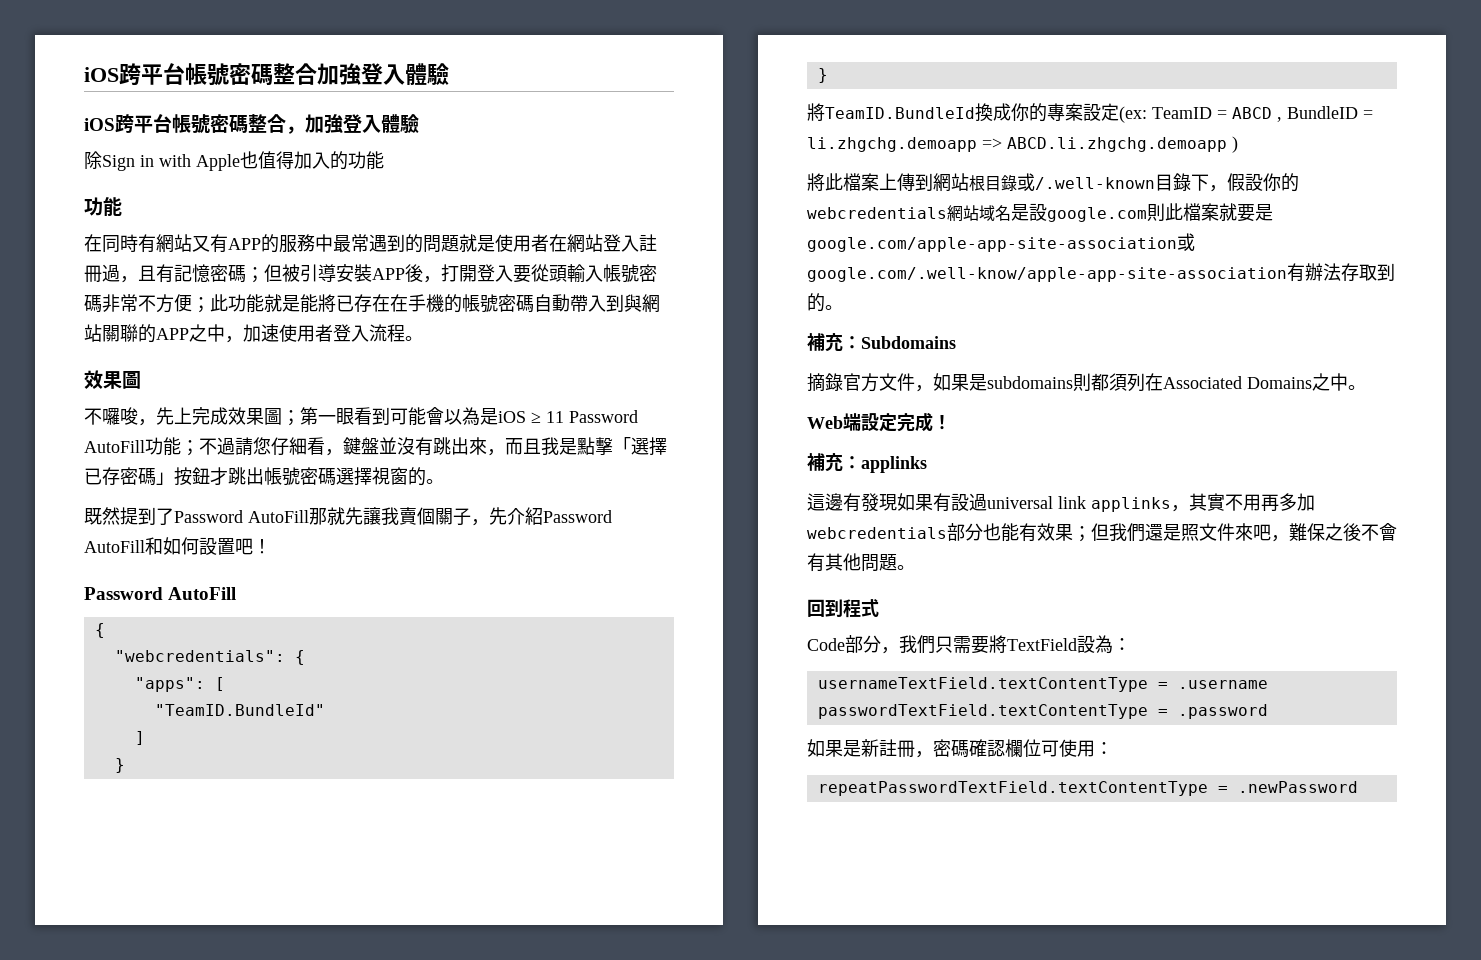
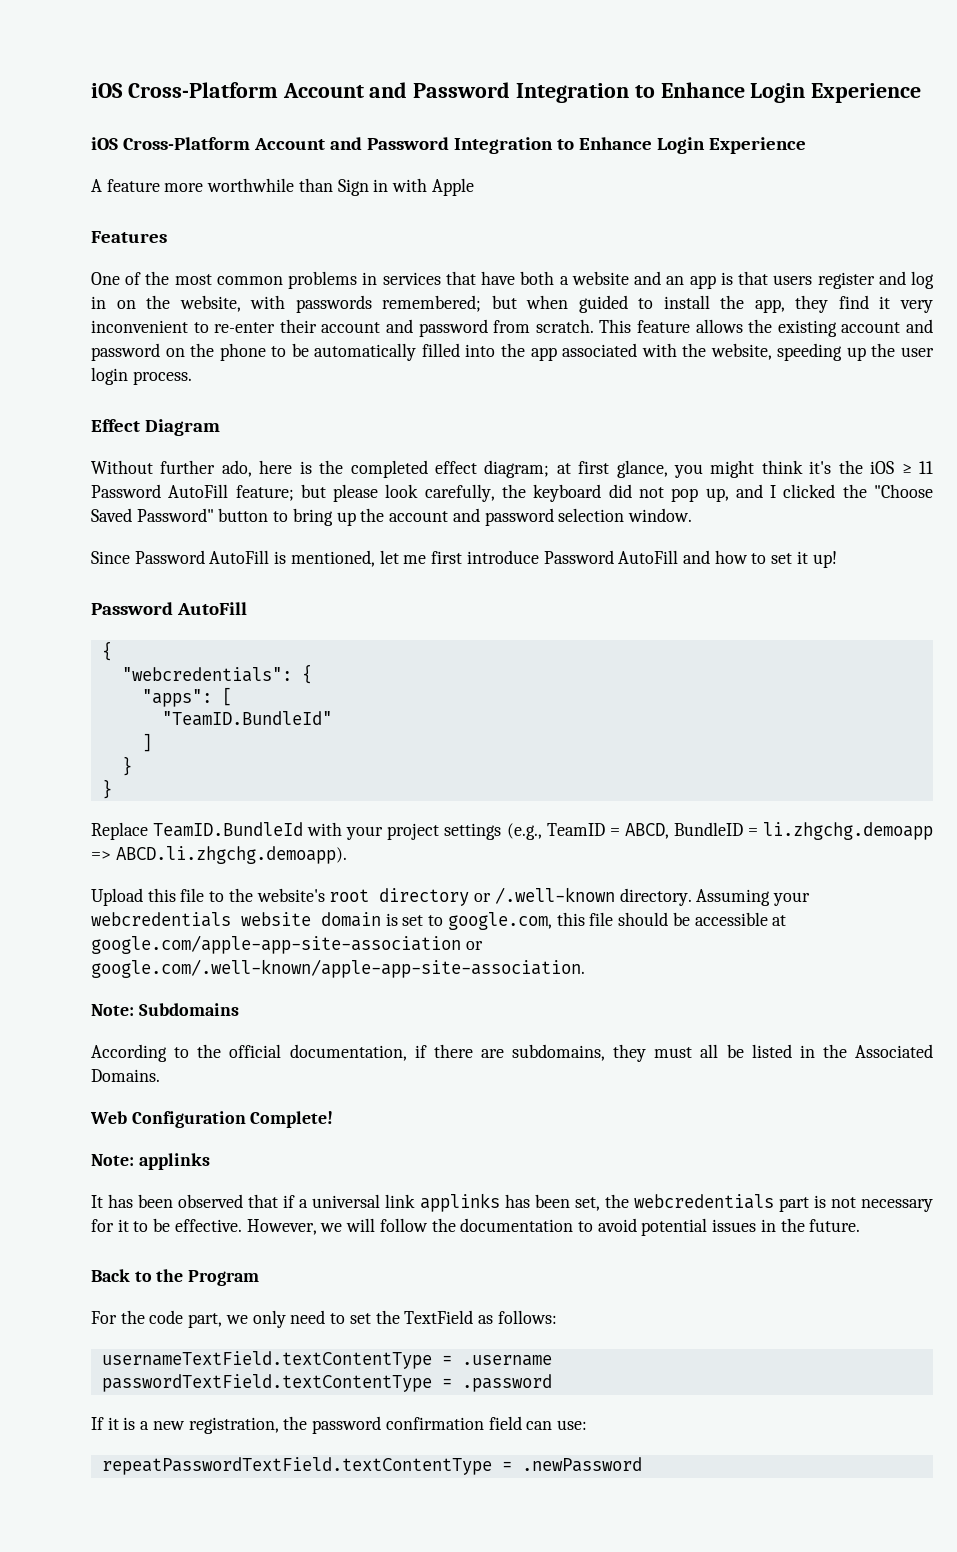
[84,63,449,86] [84,114,419,134] [84,151,384,171] [84,197,122,216] [84,234,657,253] [84,264,657,283] [84,294,660,313] [84,324,423,343] [84,370,141,389] [84,407,498,426] iOS跨平台帳號密碼整合加強登入體驗 // iOS跨平台帳號密碼整合，加強登入體驗 // 除Sign in with Apple也值得加入的功能 // 功能 // 在同時有網站又有APP的服務中最常遇到的問題就是使用者在網站登入註冊過，且有記憶密碼；但被引導安裝APP後，打開登入要從頭輸入帳號密碼非常不方便；此功能就是能將已存在在手機的帳號密碼自動帶入到與網站關聯的APP之中，加速使用者登入流程。 // 效果圖 // 不囉唆，先上完成效果圖；第一眼看到可能會以為是 -> [91,82,922,103] [91,137,806,154] [91,178,474,196] [91,231,167,243] [91,271,934,289] [91,295,933,313] [91,319,934,337] [91,343,934,361] [91,367,192,385] [91,419,220,436] [91,460,863,478] iOS Cross-Platform Account and Password Integration to Enhance Login Experience // iOS Cross-Platform Account and Password Integration to Enhance Login Experience // A feature more worthwhile than Sign in with Apple // Features // One of the most common problems in services that have both a website and an app is that users register and log in on the website, with passwords remembered; but when guided to install the app, they find it very inconvenient to re-enter their account and password from scratch. This feature allows the existing account and password on the phone to be automatically filled into the app associated with the website, speeding up the user login process. // Effect Diagram // Without further ado, here is the completed effect diagram; at first glance, you might think it's the
[145,437,667,456] [84,467,444,486] [84,507,612,526] [84,537,271,555] 功能；不過請您仔細看，鍵盤並沒有跳出來，而且我是點擊「選擇已存密碼」按鈕才跳出帳號密碼選擇視窗的。 // 既然提到了Password AutoFill那就先讓我賣個關子，先介紹Password AutoFill和如何設置吧！ -> [235,484,933,502] [91,508,692,526] [91,550,837,568] feature; but please look carefully, the keyboard did not pop up, and I clicked the "Choose Saved Password" button to bring up the account and password selection window. // Since Password AutoFill is mentioned, let me first introduce Password AutoFill and how to set it up!
[807,103,1373,123] [807,136,1238,153] [807,173,1299,192] [807,203,1273,222] [807,233,1195,252] [807,263,1395,282] [807,293,843,312] [807,333,956,352] [807,373,1366,392] [807,412,951,432] [807,453,927,473] [807,493,1315,512] [807,523,1397,542] [807,553,915,572] [807,599,879,618] [807,635,1131,654] 將TeamID.BundleId換成你的專案設定(ex: TeamID = ABCD , BundleID = li.zhgchg.demoapp => ABCD.li.zhgchg.demoapp ) // 將此檔案上傳到網站根目錄或/.well-known目錄下，假設你的webcredentials網站域名是設google.com則此檔案就要是google.com/apple-app-site-association或google.com/.well-know/apple-app-site-association有辦法存取到的。 // 補充：Subdomains // 摘錄官方文件，如果是subdomains則都須列在Associated Domains之中。 // Web端設定完成！ // 補充：applinks // 這邊有發現如果有設過universal link applinks，其實不用再多加webcredentials部分也能有效果；但我們還是照文件來吧，難保之後不會有其他問題。 // 回到程式 // Code部分，我們只需要將TextField設為： -> [91,822,934,840] [91,846,347,864] [91,887,810,906] [91,912,787,930] [91,935,483,954] [91,959,585,978] [91,1003,239,1016] [91,1044,933,1062] [91,1069,160,1082] [90,1111,334,1128] [91,1153,210,1170] [91,1193,933,1212] [91,1218,861,1236] [91,1269,260,1286] [91,1310,557,1328] Replace TeamID.BundleId with your project settings (e.g., TeamID = ABCD, BundleID = li.zhgchg.demoapp => ABCD.li.zhgchg.demoapp). // Upload this file to the website's root directory or /.well-known directory. Assuming your webcredentials website domain is set to google.com, this file should be accessible at google.com/apple-app-site-association or google.com/.well-known/apple-app-site-association. // Note: Subdomains // According to the official documentation, if there are subdomains, they must all be listed in the Associated Domains. // Web Configuration Complete! // Note: applinks // It has been observed that if a universal link applinks has been set, the webcredentials part is not necessary for it to be effective. However, we will follow the documentation to avoid potential issues in the future. // Back to the Program // For the code part, we only need to set the TextField as follows:
[807,739,1113,758] 如果是新註冊，密碼確認欄位可使用： -> [91,1416,587,1434] If it is a new registration, the password confirmation field can use:

